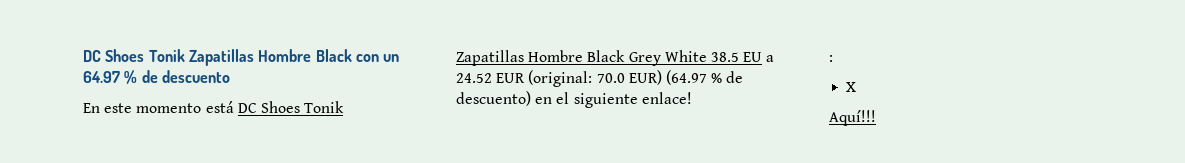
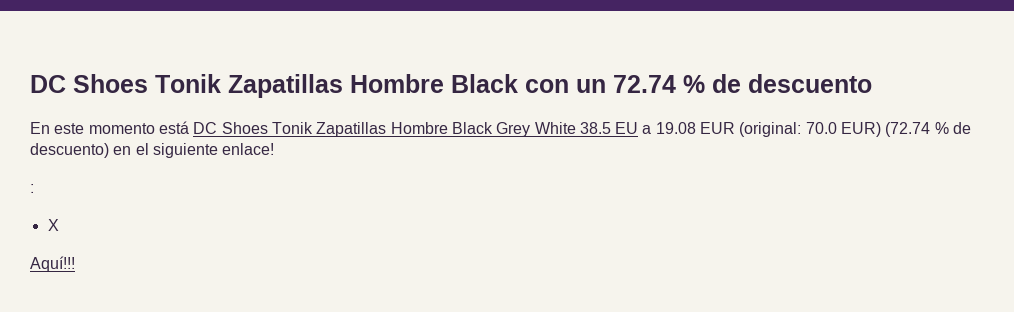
[83,71,120,83] 64.97 -> [613,75,676,93] 72.74
[456,73,492,83] 24.52 -> [655,122,696,134] 19.08
[665,70,707,85] (64.97 -> [885,122,931,137] (72.74

